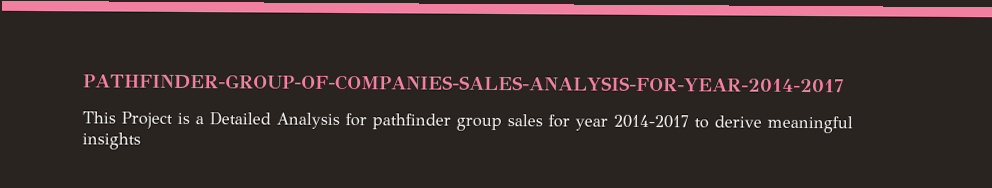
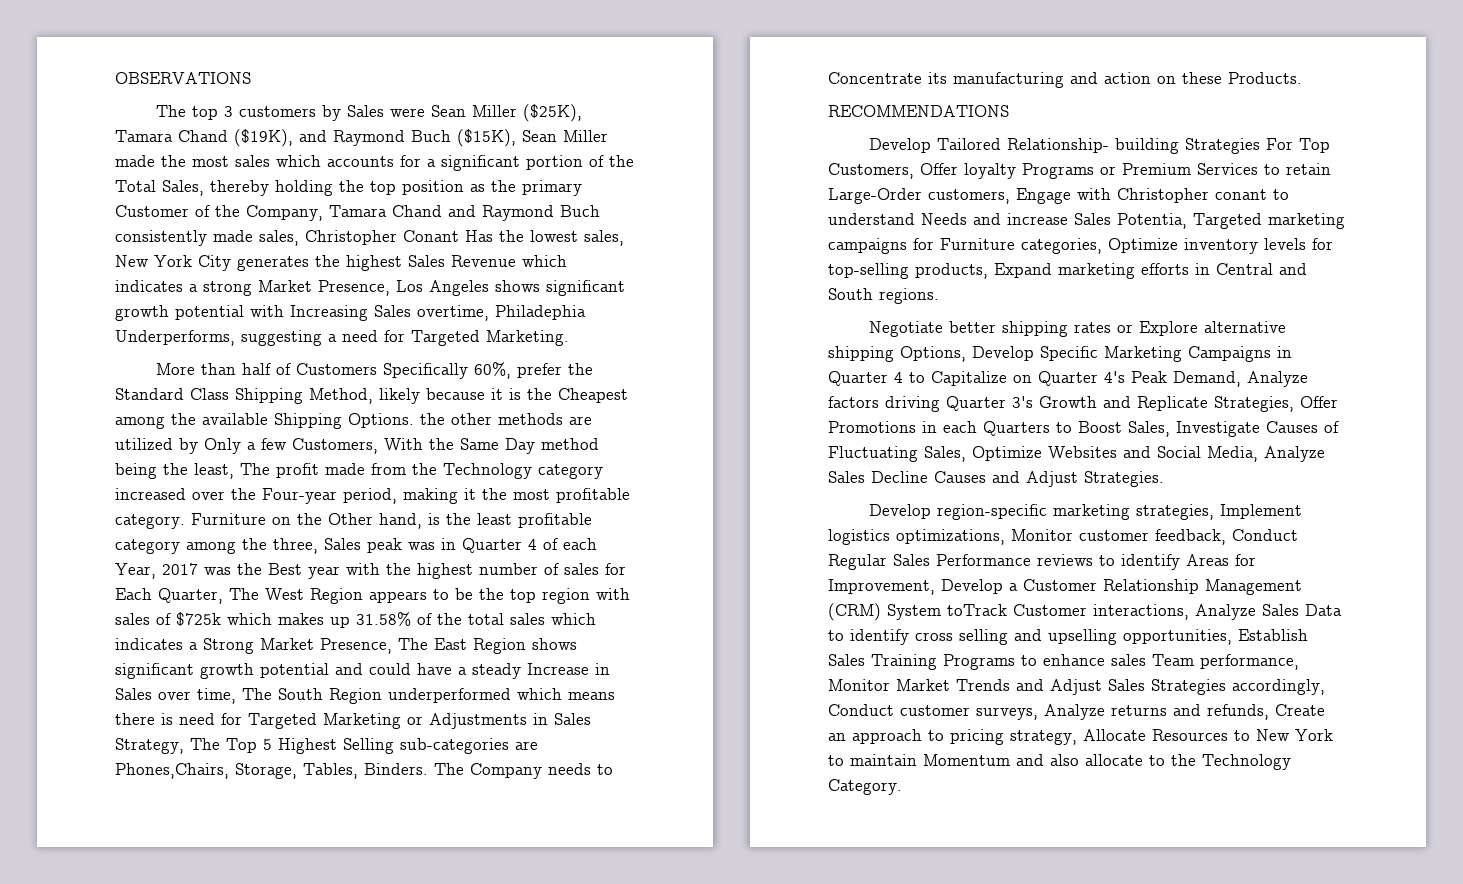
[83,73,844,94] [82,111,853,134] [82,132,141,150] PATHFINDER-GROUP-OF-COMPANIES-SALES-ANALYSIS-FOR-YEAR-2014-2017 // This Project is a Detailed Analysis for pathfinder group sales for year 2014-2017 to derive meaningful insights -> [115,72,251,84] [156,104,583,122] [115,129,608,147] [115,155,634,171] [115,180,582,196] [115,205,600,221] [115,230,624,246] [115,255,567,271] [115,280,625,296] [115,305,586,321] [115,330,569,346] [156,362,594,379] [115,388,628,404] [115,413,592,429] [115,438,599,454] [115,463,603,479] [115,488,630,504] [115,513,592,529] [115,538,597,554] [115,563,626,579] [115,588,630,604] [115,612,596,628] [115,638,577,654] [115,663,610,679] [115,688,615,704] [115,713,591,729] [115,738,538,754] [115,763,613,779] [828,72,1302,88] [828,105,1009,117] [869,138,1331,154] [828,163,1331,179] [828,188,1289,204] [828,213,1345,229] [828,238,1333,254] [828,263,1307,279] [828,288,939,304] [869,321,1287,337] [828,346,1292,362] [828,371,1308,387] [828,396,1338,412] [828,421,1339,437] [828,446,1325,462] [828,471,1164,487] [869,504,1303,520] [828,529,1298,545] [828,554,1256,570] [828,579,1302,595] [828,603,1342,621] [828,629,1308,645] [828,654,1299,670] [828,679,1325,695] [828,704,1325,720] [828,729,1333,745] [828,754,1291,770] [828,779,902,795] OBSERVATIONS // The top 3 customers by Sales were Sean Miller ($25K), Tamara Chand ($19K), and Raymond Buch ($15K), Sean Miller made the most sales which accounts for a significant portion of the Total Sales, thereby holding the top position as the primary Customer of the Company, Tamara Chand and Raymond Buch consistently made sales, Christopher Conant Has the lowest sales, New York City generates the highest Sales Revenue which indicates a strong Market Presence, Los Angeles shows significant growth potential with Increasing Sales overtime, Philadephia Underperforms, suggesting a need for Targeted Marketing. // More than half of Customers Specifically 60%, prefer the Standard Class Shipping Method, likely because it is the Cheapest among the available Shipping Options. the other methods are utilized by Only a few Customers, With the Same Day method being the least, The profit made from the Technology category increased over the Four-year period, making it the most profitable category. Furniture on the Other hand, is the least profitable category among the three, Sales peak was in Quarter 4 of each Year, 2017 was the Best year with the highest number of sales for Each Quarter, The West Region appears to be the top region with sales of $725k which makes up 31.58% of the total sales which indicates a Strong Market Presence, The East Region shows significant growth potential and could have a steady Increase in Sales over time, The South Region underperformed which means there is need for Targeted Marketing or Adjustments in Sales Strategy, The Top 5 Highest Selling sub-categories are Phones,Chairs, Storage, Tables, Binders. The Company needs to Concentrate its manufacturing and action on these Products. // RECOMMENDATIONS // Develop Tailored Relationship- building Strategies For Top Customers, Offer loyalty Programs or Premium Services to retain Large-Order customers, Engage with Christopher conant to understand Needs and increase Sales Potentia, Targeted marketing campaigns for Furniture categories, Optimize inventory levels for top-selling products, Expand marketing efforts in Central and South regions. // Negotiate better shipping rates or Explore alternative shipping Options, Develop Specific Marketing Campaigns in Quarter 4 to Capitalize on Quarter 4's Peak Demand, Analyze factors driving Quarter 3's Growth and Replicate Strategies, Offer Promotions in each Quarters to Boost Sales, Investigate Causes of Fluctuating Sales, Optimize Websites and Social Media, Analyze Sales Decline Causes and Adjust Strategies. // Develop region-specific marketing strategies, Implement logistics optimizations, Monitor customer feedback, Conduct Regular Sales Performance reviews to identify Areas for Improvement, Develop a Customer Relationship Management (CRM) System toTrack Customer interactions, Analyze Sales Data to identify cross selling and upselling opportunities, Establish Sales Training Programs to enhance sales Team performance, Monitor Market Trends and Adjust Sales Strategies accordingly, Conduct customer surveys, Analyze returns and refunds, Create an approach to pricing strategy, Allocate Resources to New York to maintain Momentum and also allocate to the Technology Category.

